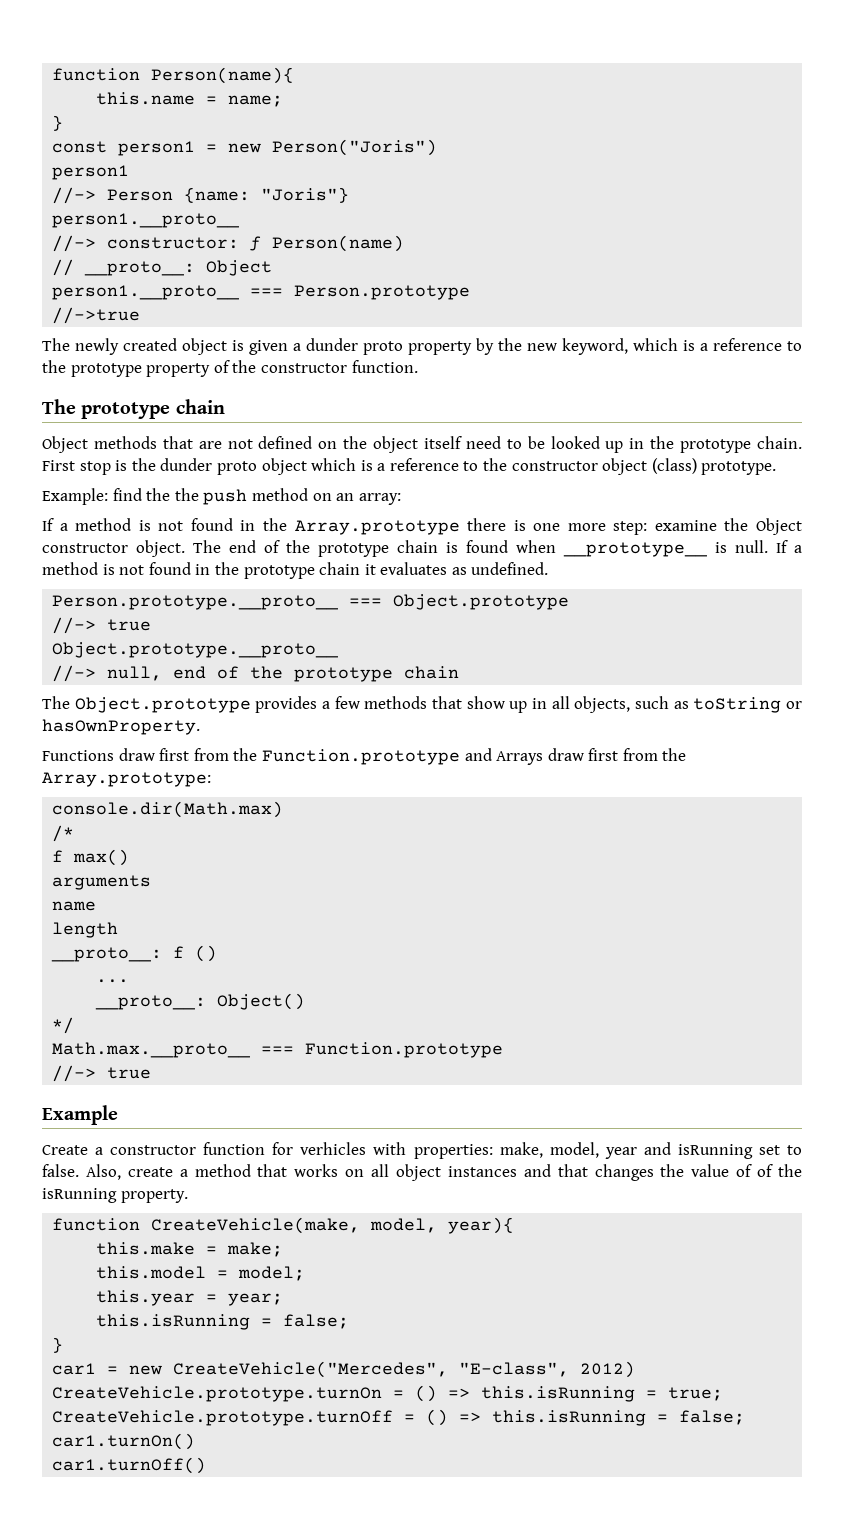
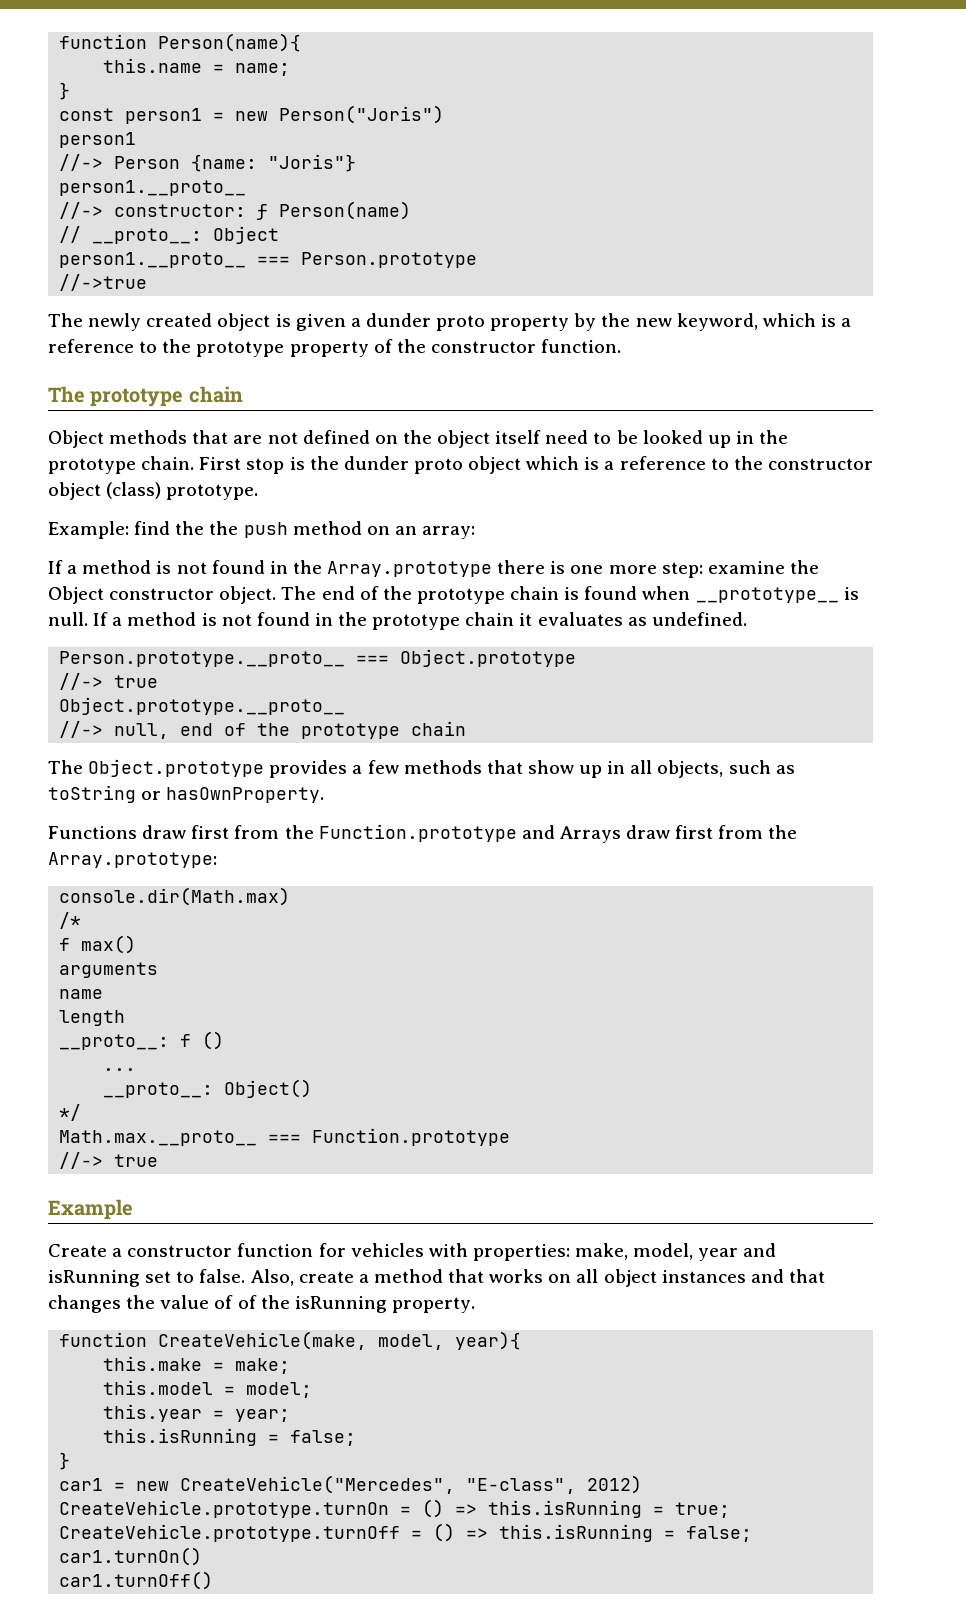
[300,1142,367,1155] verhicles -> [350,1243,424,1257] vehicles

